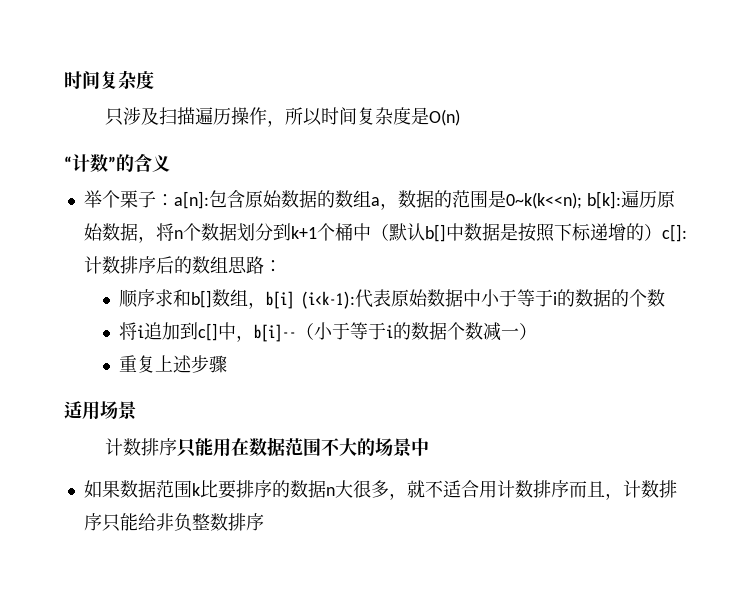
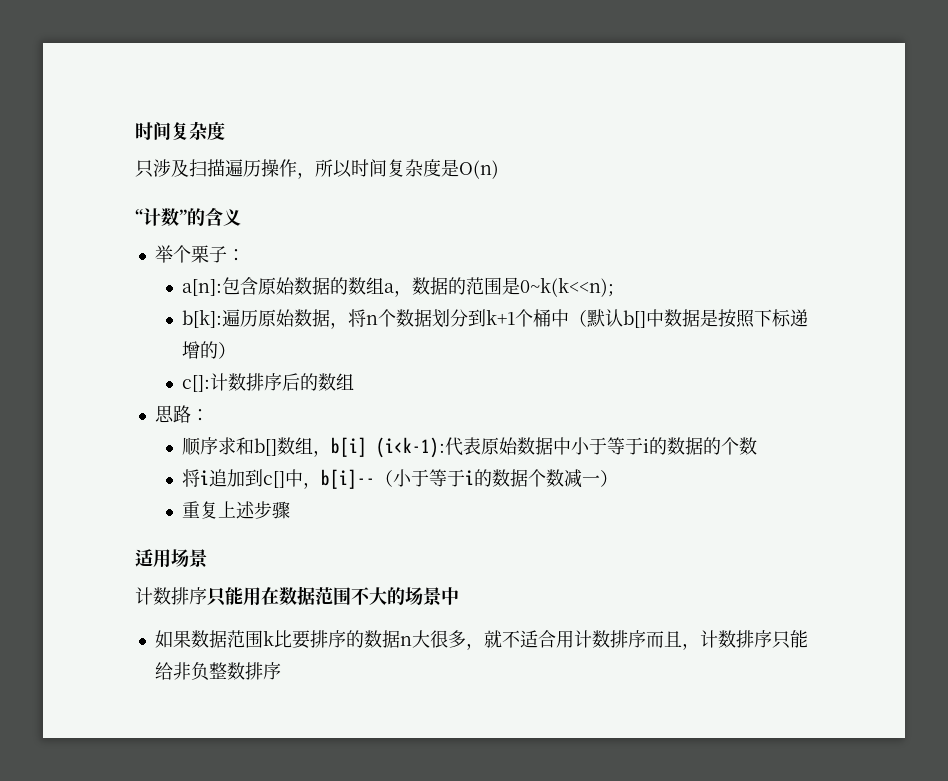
(174, 200) none -> (245, 255) //
(582, 200) none -> (614, 287) //
(662, 232) none -> (236, 350) //
(228, 264) none -> (354, 381) //

